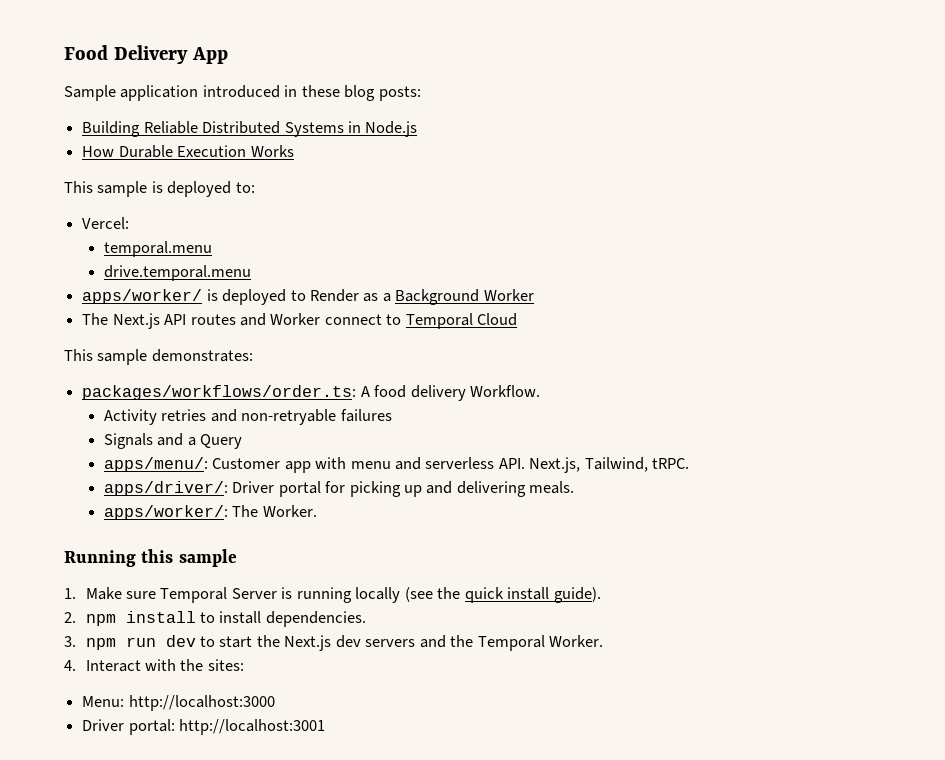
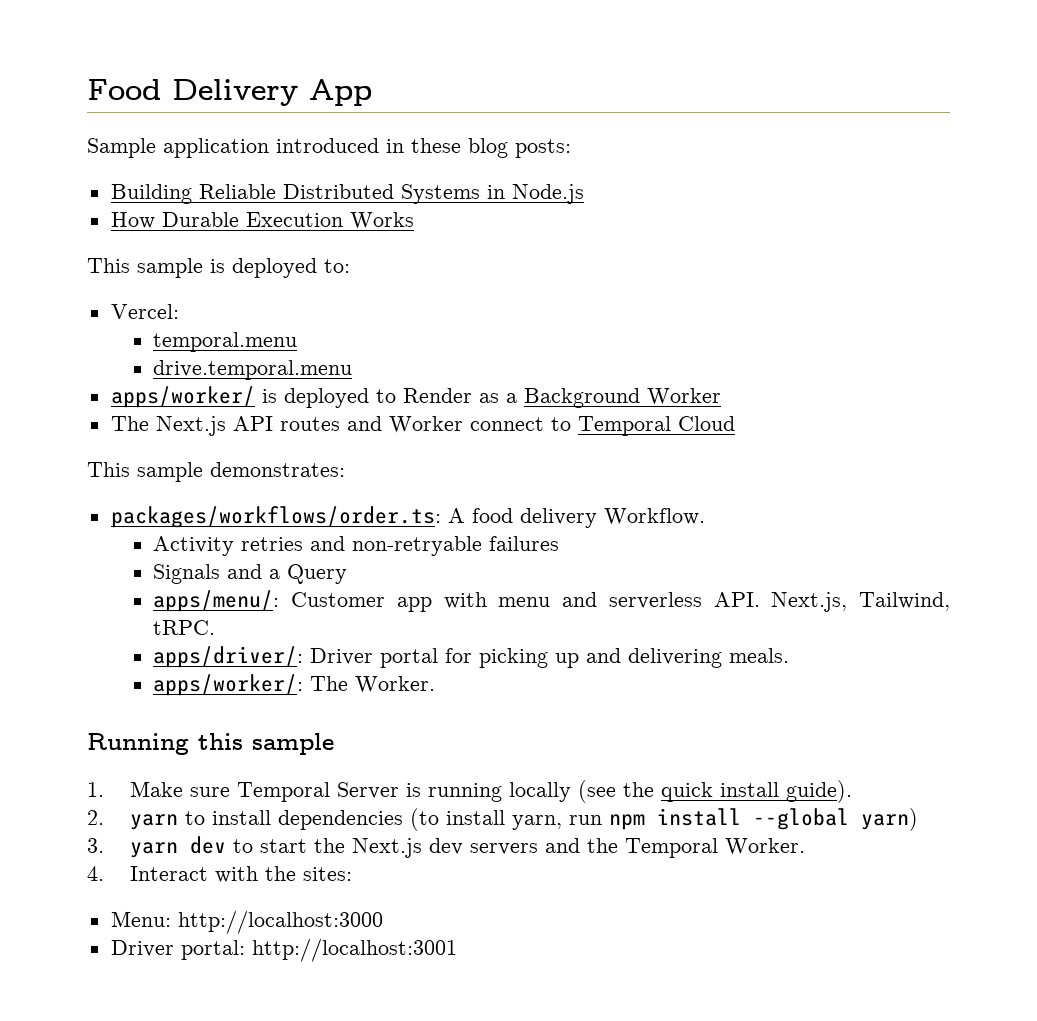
[85,611,366,627] npm install to install dependencies. -> [129,808,918,831] yarn to install dependencies (to install yarn, run npm install --global yarn)
[85,637,156,650] npm run -> [129,842,178,858] yarn

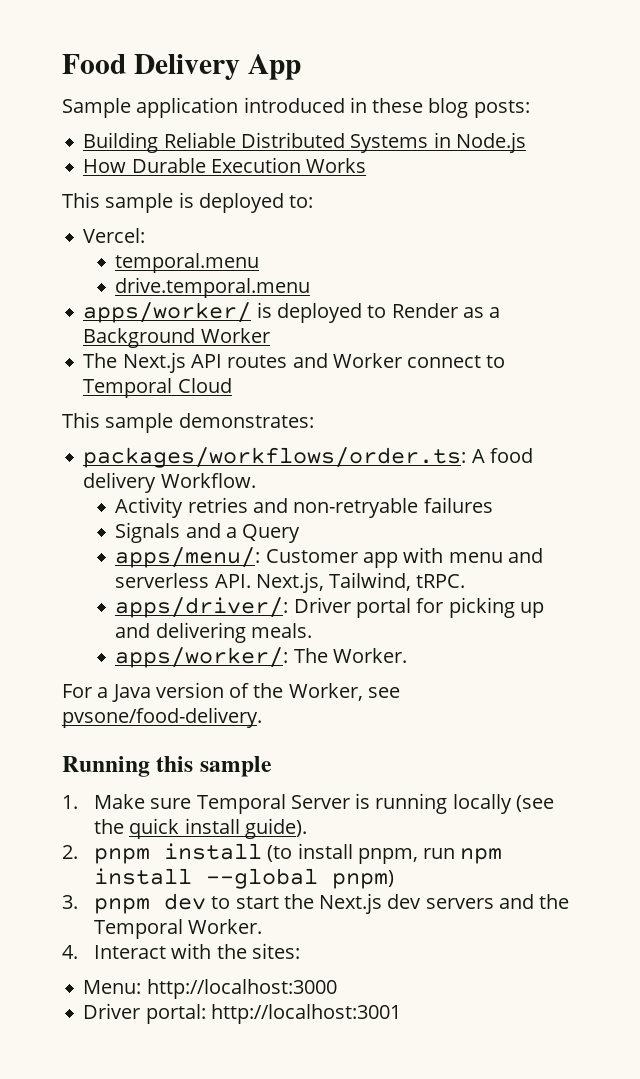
(436, 684) none -> [62,682,400,702] [62,707,262,728] // For a Java version of the Worker, see pvsone/food-delivery.
[129,810,403,830] yarn to install dependencies -> [93,843,262,864] pnpm install
[511,815,562,830] yarn, -> [357,848,418,864] pnpm,
[860,808,918,831] yarn) -> [331,870,394,889] pnpm)
[129,842,178,858] yarn -> [93,898,150,914] pnpm

